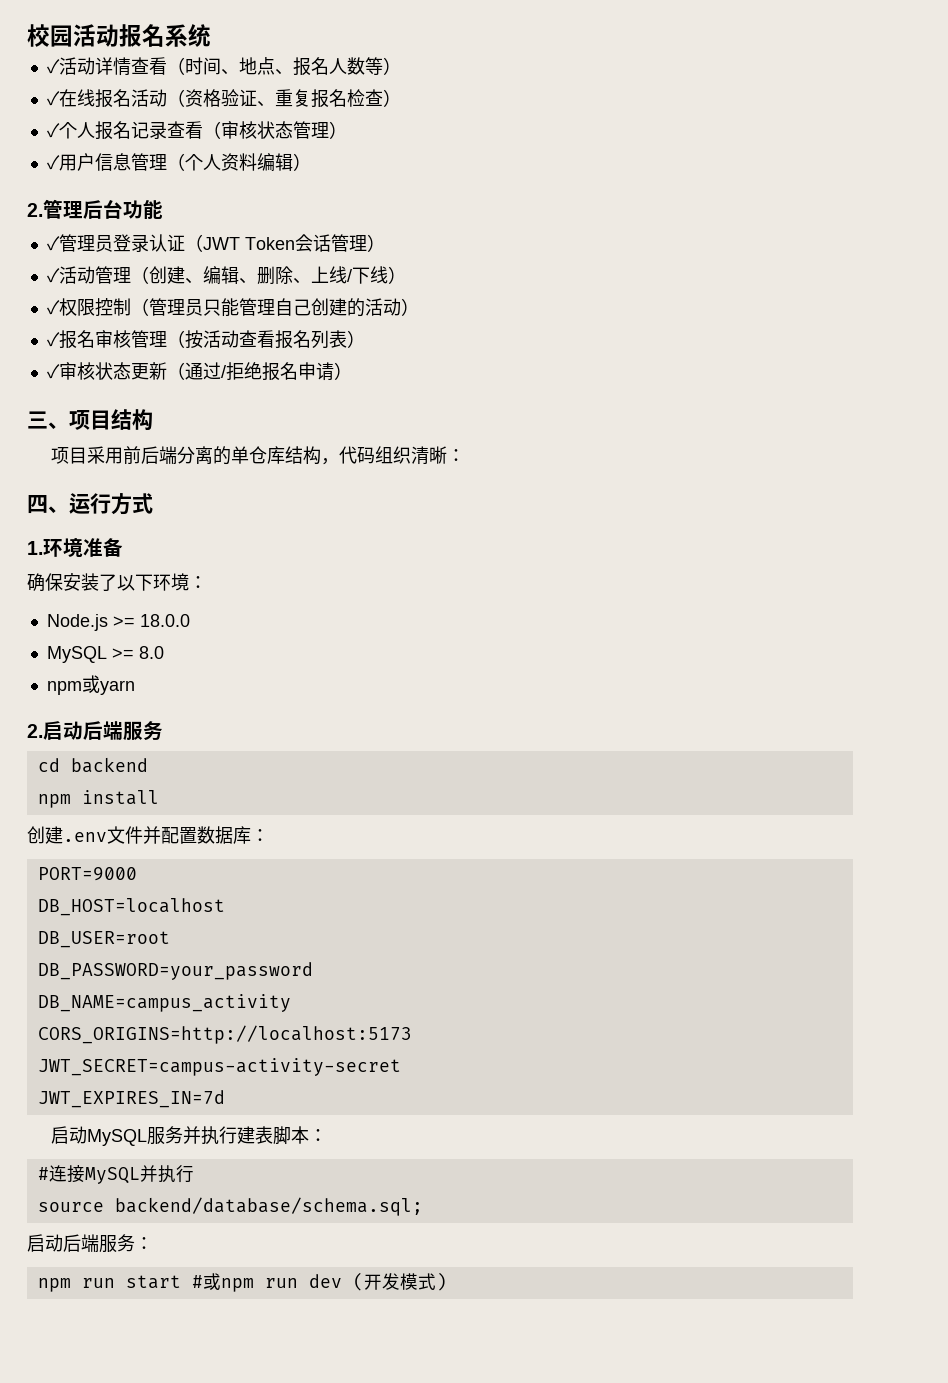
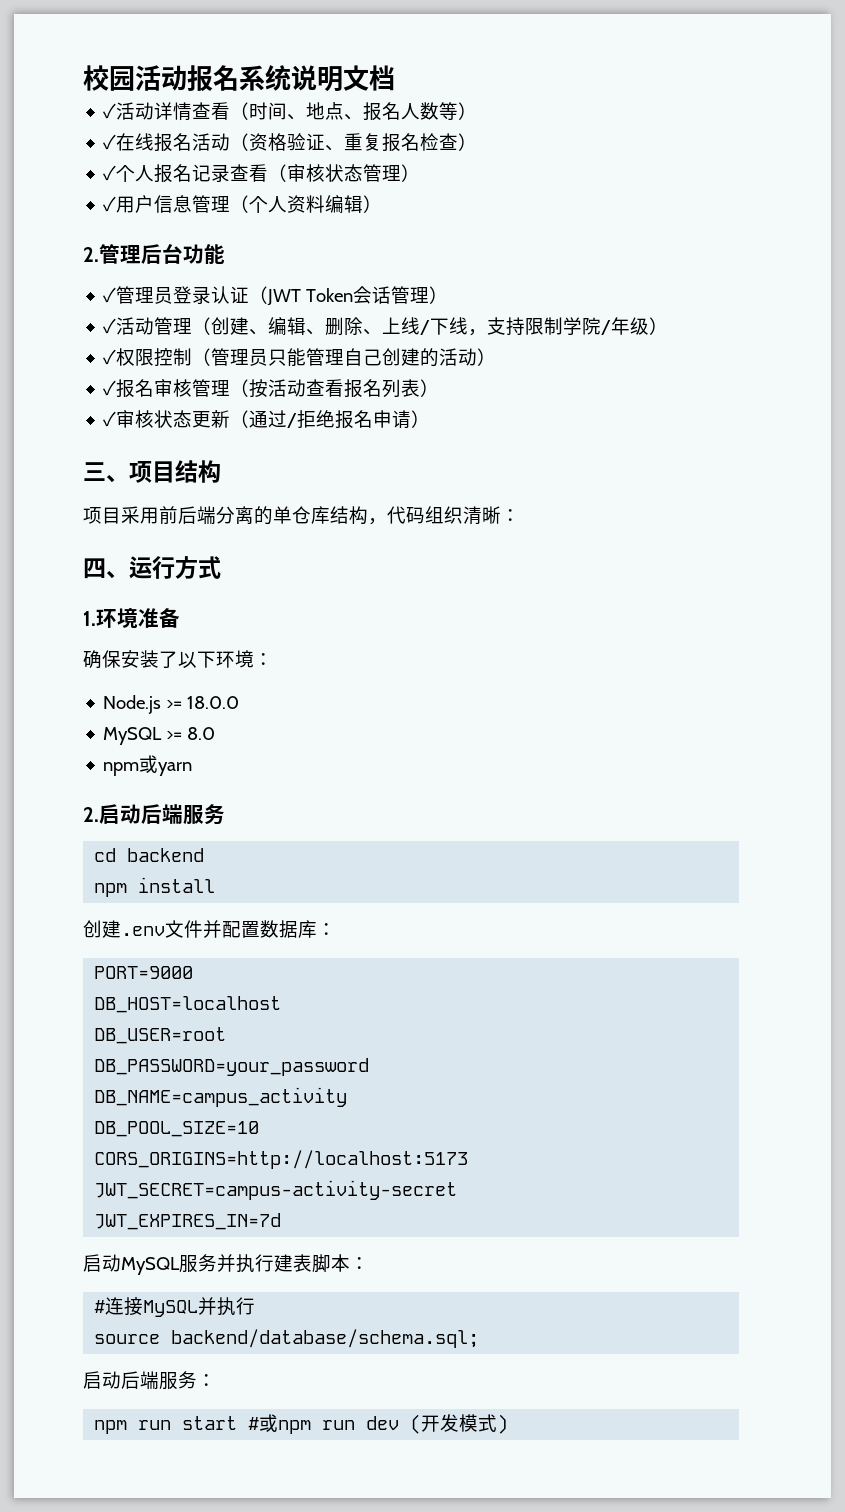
(211, 35) none -> [291,65,395,92] 说明文档
(388, 275) none -> [468,317,650,336] ，支持限制学院/年级
(291, 1003) none -> [94,1121,260,1137] // DB_POOL_SIZE=10

